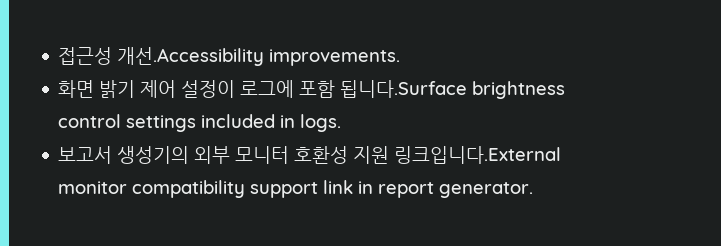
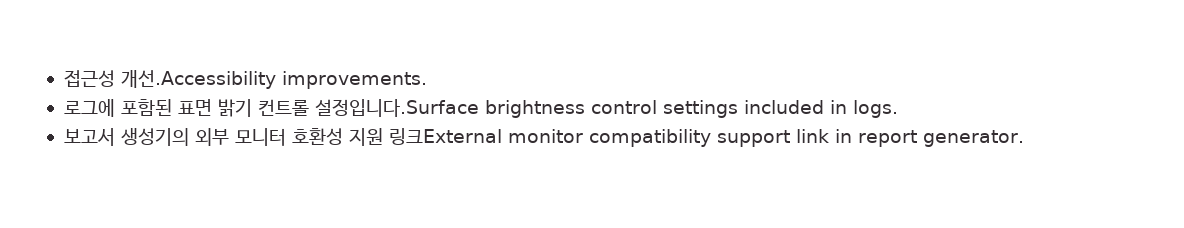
[58,80,468,98] 화면 밝기 제어 설정이 로그에 포함 됩니다.Surface -> [63,99,479,117] 로그에 포함된 표면 밝기 컨트롤 설정입니다.Surface
[394,146,562,164] 링크입니다.External -> [388,128,502,145] 링크External

